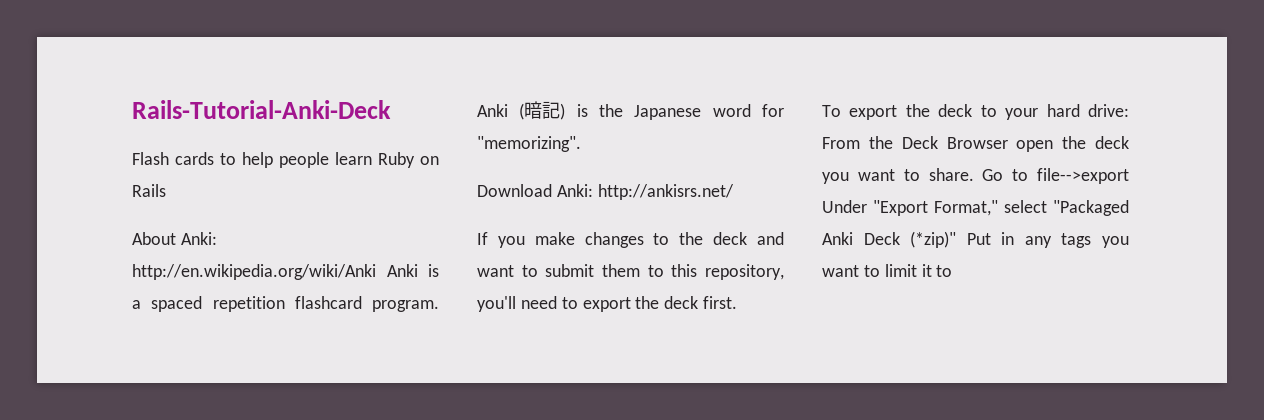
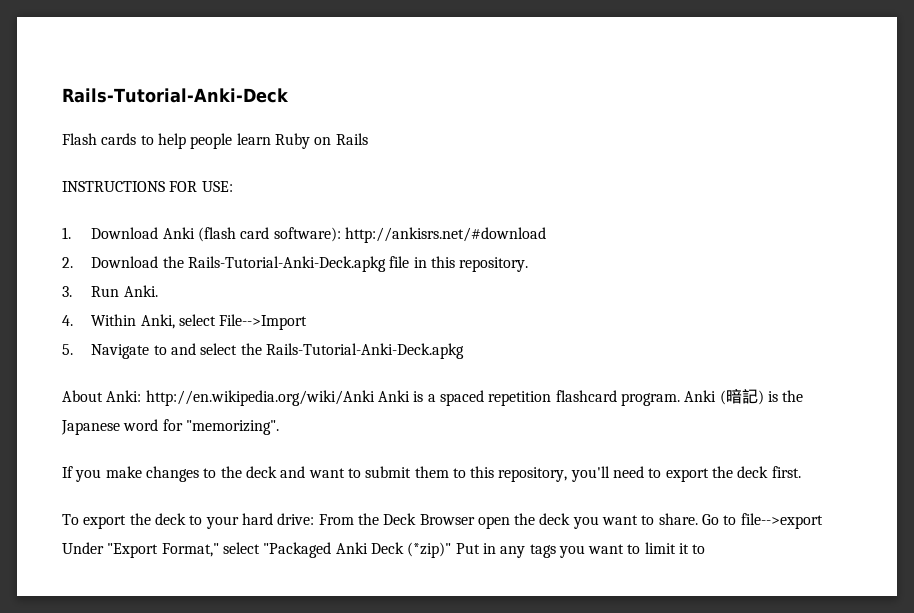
(166, 190) none -> [62,181,233,192] [62,227,547,243] [62,256,529,272] [62,285,158,297] [62,314,308,330] [62,343,465,359] // INSTRUCTIONS FOR USE: // 1. Download Anki (flash card software): http://ankisrs.net/#download // 2. Download the Rails-Tutorial-Anki-Deck.apkg file in this repository. // 3. Run Anki. // 4. Within Anki, select File-->Import // 5. Navigate to and select the Rails-Tutorial-Anki-Deck.apkg
[477,184,734,200] // Download Anki: http://ankisrs.net/ -> (279, 427) none

